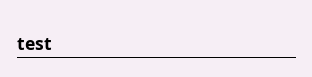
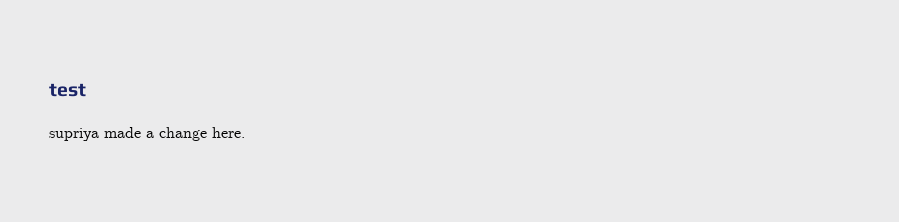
(52, 44) none -> [49,127,245,141] // supriya made a change here.

